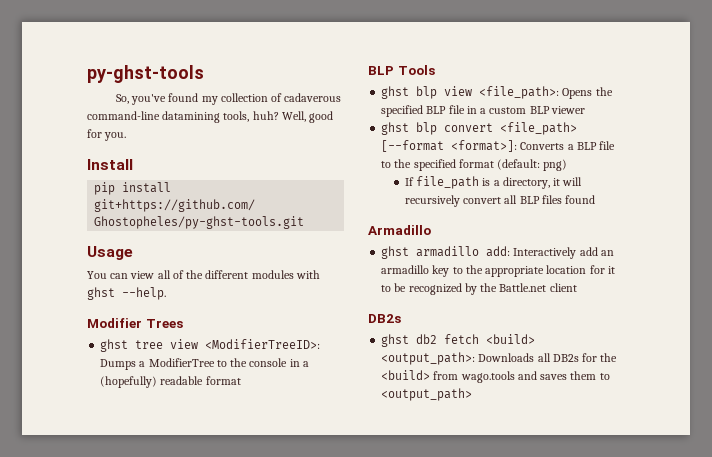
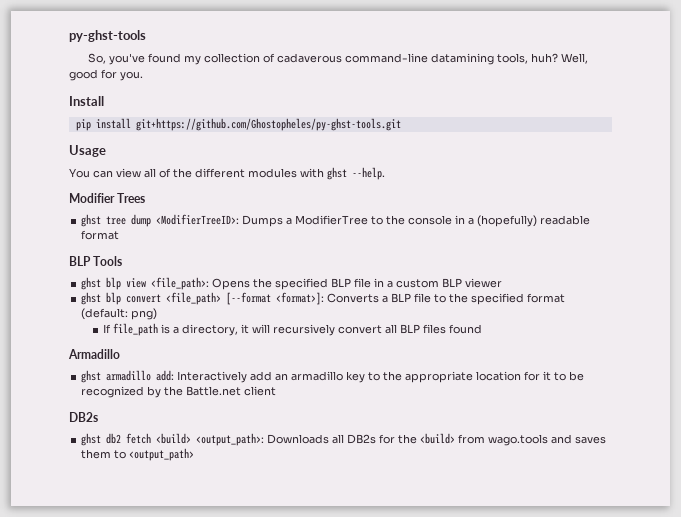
[170,339,199,349] view -> [131,214,152,227] dump

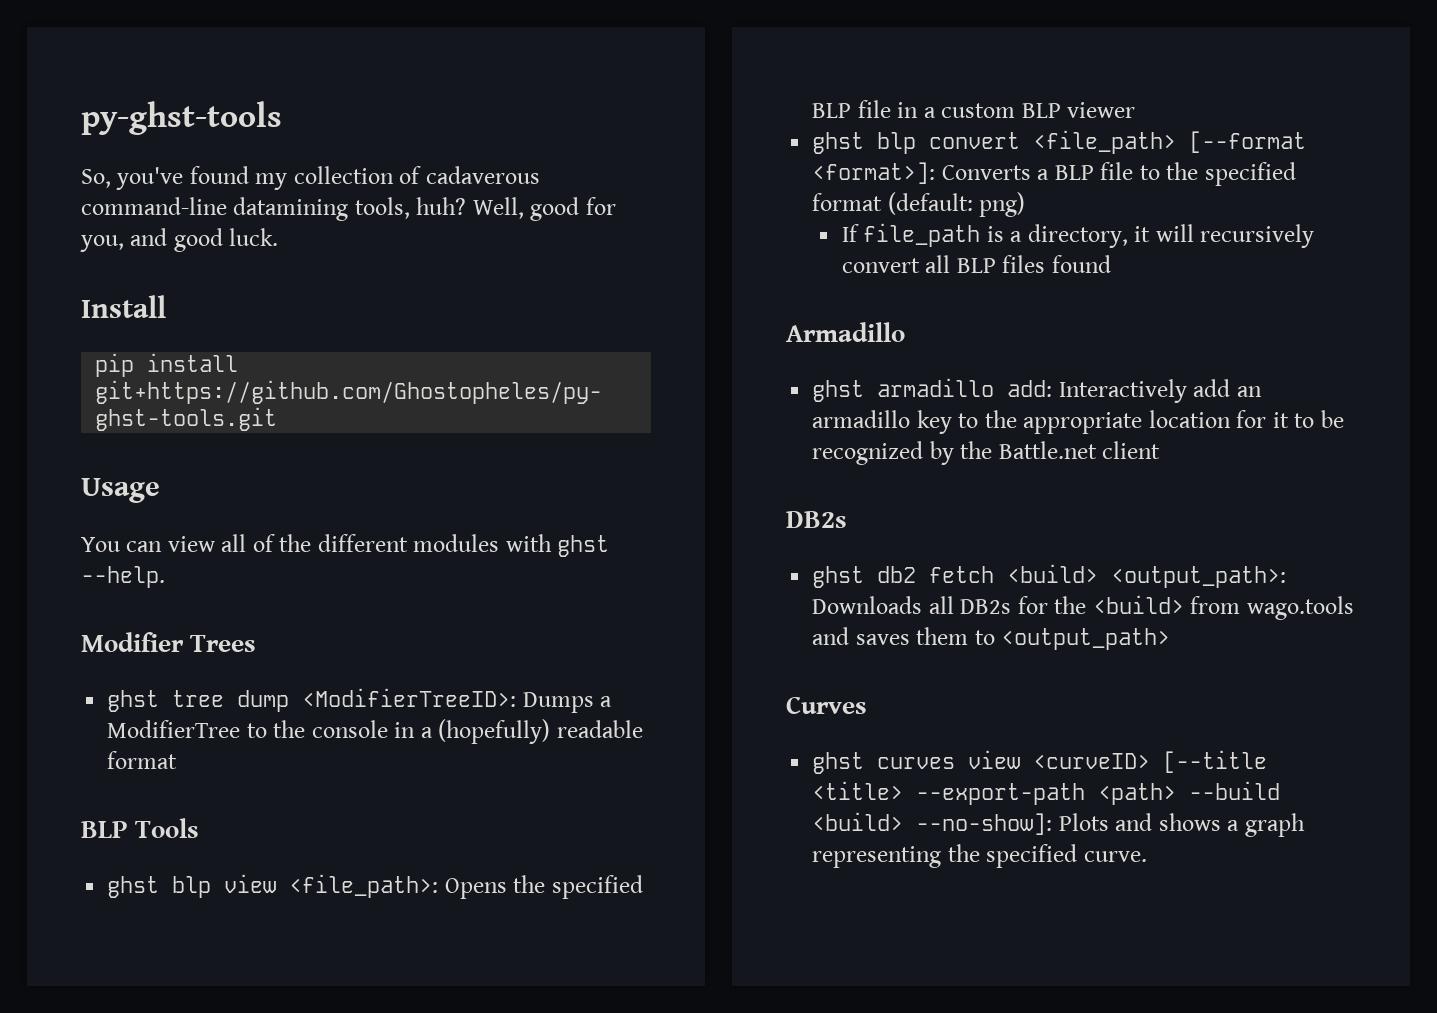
[120,71,143,81] you. -> [80,228,279,252] you, and good luck.
(195, 454) none -> [786,696,867,714] [812,750,1268,774] [812,781,1281,805] [812,812,1305,837] [812,844,1147,868] // Curves // ghst curves view <curveID> [--title <title> --export-path <path> --build <build> --no-show]: Plots and shows a graph representing the specified curve.

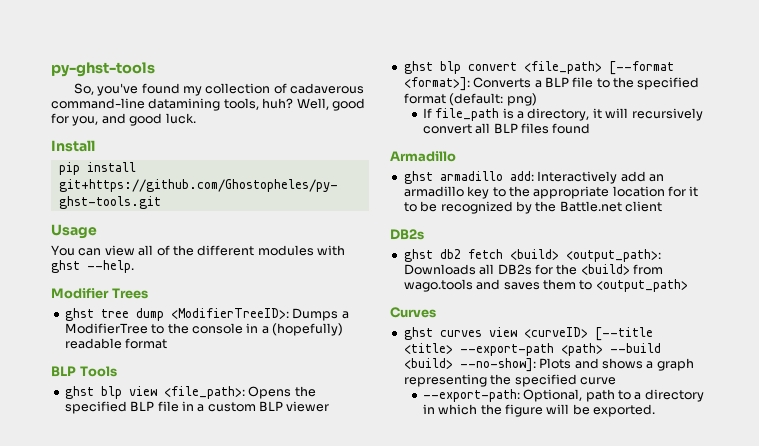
[1083,851,1147,862] curve. -> [579,377,616,385] [422,389,704,402] [422,404,656,417] curve // --export-path: Optional, path to a directory in which the figure will be exported.

